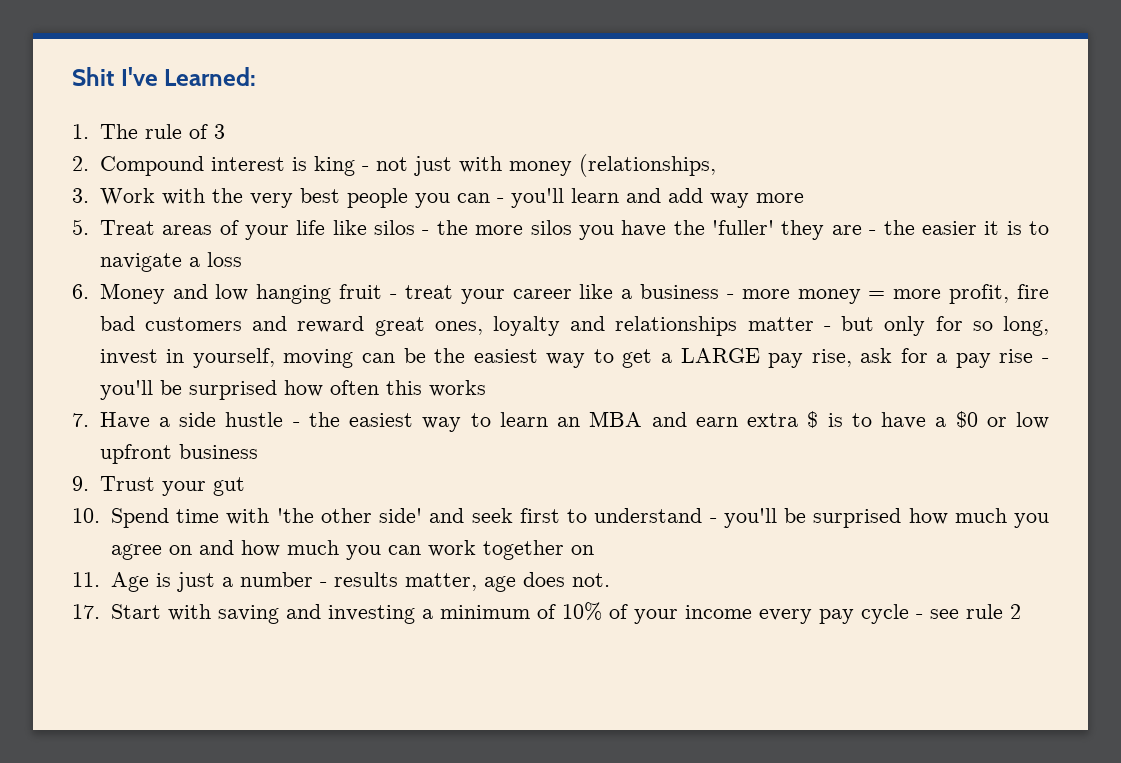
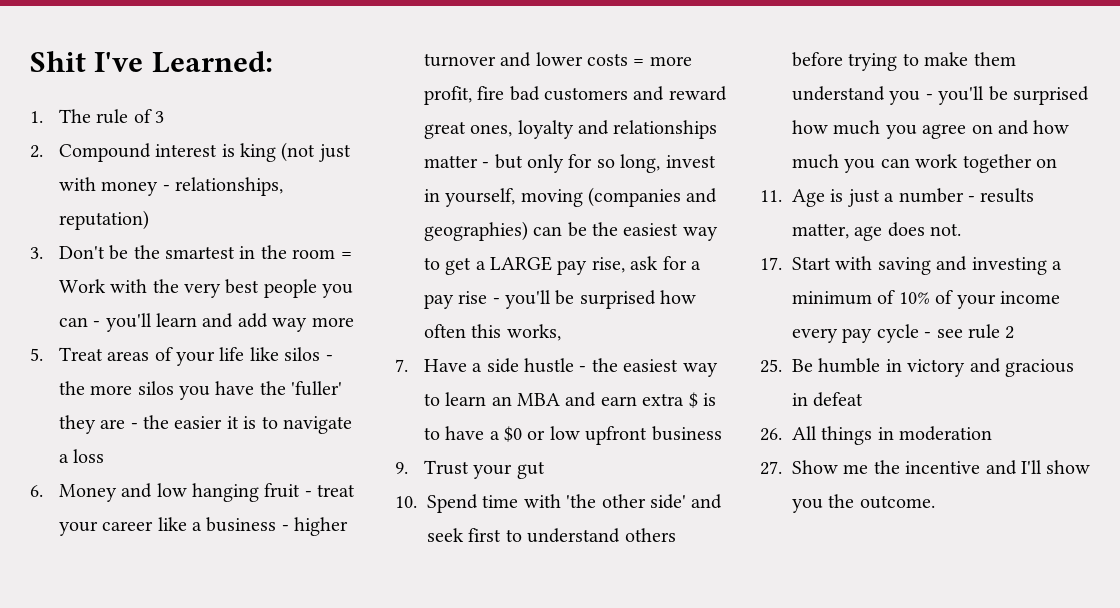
[361,157,408,171] - not -> [281,142,316,162] (not
[578,154,716,177] [72,188,89,203] (relationships, // 3. -> [162,177,283,196] [58,210,149,230] [30,245,352,260] - relationships, reputation) // 3. Don't be the smartest in the room =
[741,289,861,304] more money -> [294,517,349,536] [423,52,628,67] higher turnover and lower costs
(354, 358) none -> [587,187,718,207] [423,221,528,241] (companies and geographies)
[428,380,486,397] works -> [506,324,561,341] works,
(703, 515) none -> [624,528,676,542] [792,52,1016,71] [792,86,921,105] others before trying to make them understand you
(1021, 611) none -> [760,358,1074,377] [792,392,864,407] [760,426,993,445] [760,460,1091,475] [792,494,935,513] // 25. Be humble in victory and gracious in defeat // 26. All things in moderation // 27. Show me the incentive and I'll show you the outcome.

